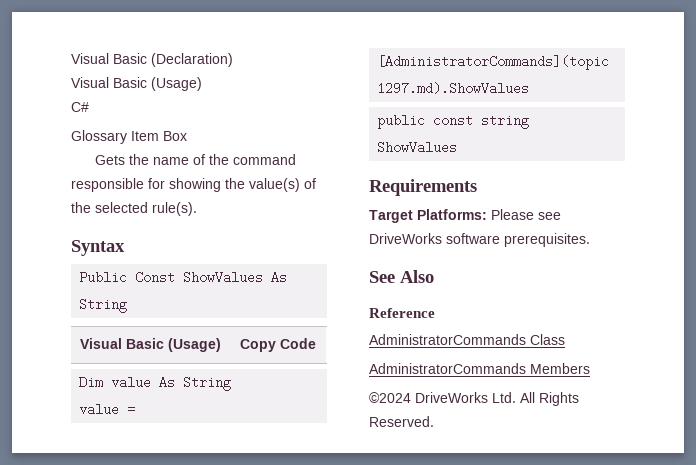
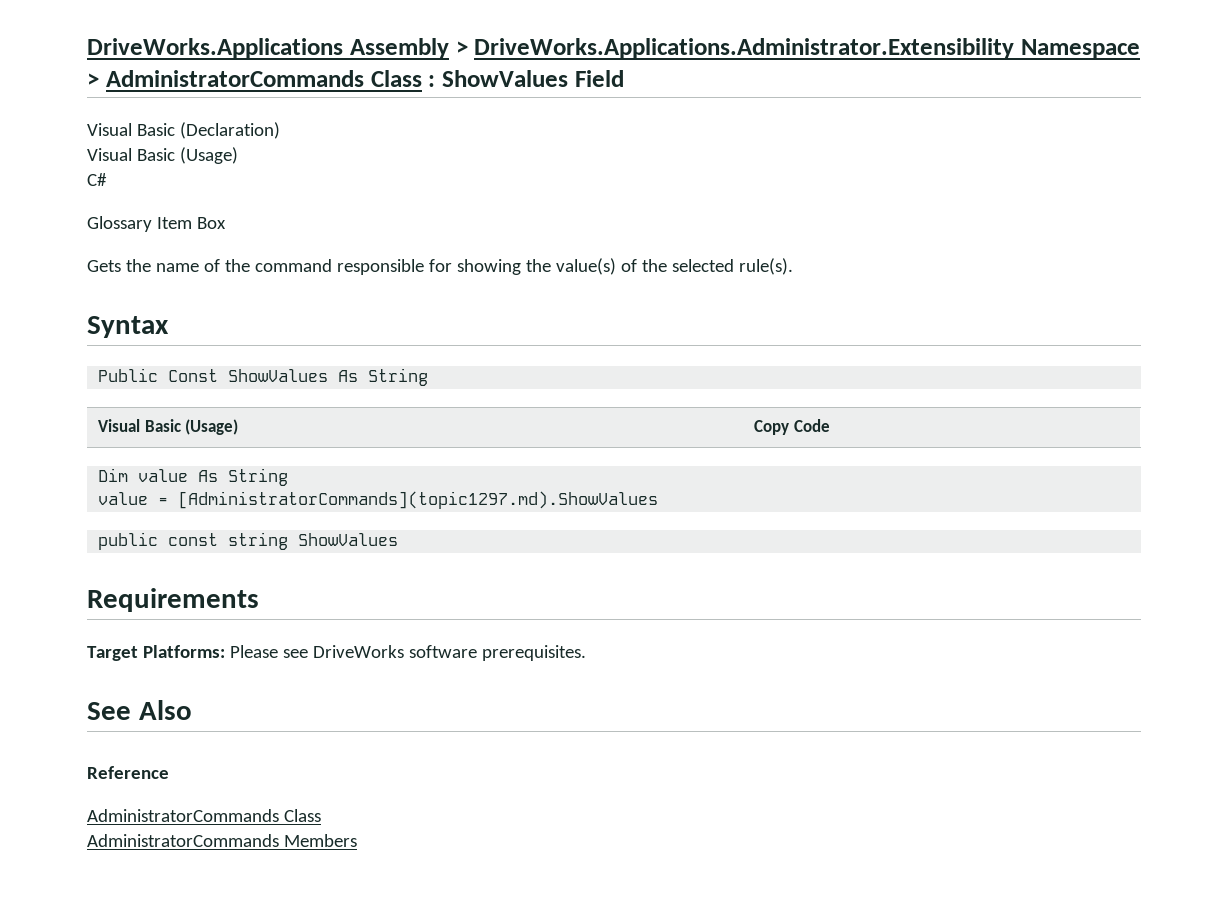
(71, 58) none -> [87,38,1140,59] [87,70,624,87] DriveWorks.Applications Assembly > DriveWorks.Applications.Administrator.Extensibility Namespace > AdministratorCommands Class : ShowValues Field //
[369,392,579,406] [369,416,434,427] // ©2024 DriveWorks Ltd. All Rights Reserved. -> (357, 840) none

